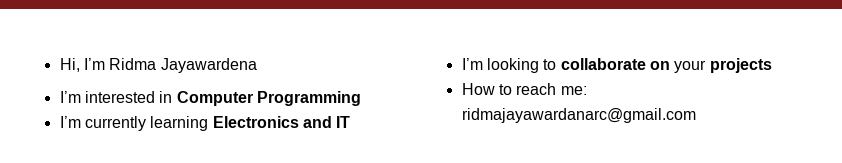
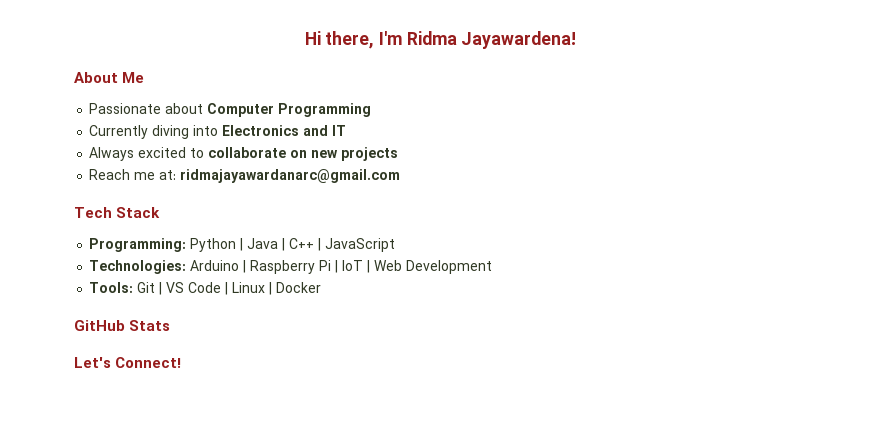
[59,58,257,73] [59,91,173,103] Hi, I’m Ridma Jayawardena // I’m interested in -> [304,31,577,49] [74,72,145,83] [89,103,204,114] Hi there, I'm Ridma Jayawardena! // About Me // Passionate about
[59,116,209,131] I’m currently learning -> [89,125,219,139] Currently diving into
[461,58,539,73] I’m looking -> [89,147,187,161] Always excited
[674,60,707,73] your -> [311,150,339,158] new
[461,83,587,95] [461,108,696,123] How to reach me: ridmajayawardanarc@gmail.com -> [89,169,401,183] [74,207,161,218] [89,238,396,252] [89,260,493,274] [89,282,322,295] [74,320,171,331] [74,357,182,368] Reach me at: ridmajayawardanarc@gmail.com // Tech Stack // Programming: Python | Java | C++ | JavaScript // Technologies: Arduino | Raspberry Pi | IoT | Web Development // Tools: Git | VS Code | Linux | Docker // GitHub Stats // Let's Connect!

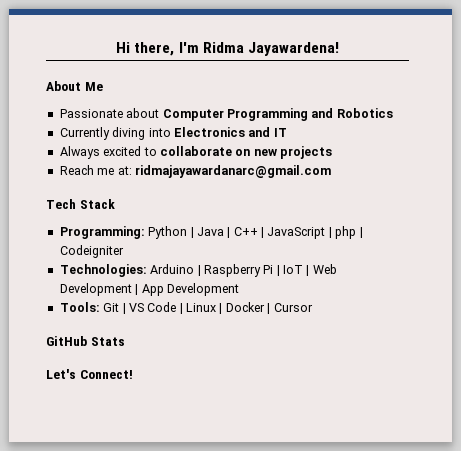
(372, 110) none -> [311,108,393,118] and Robotics
(396, 245) none -> [328,226,363,239] [59,245,124,258] | php | Codeigniter
(493, 267) none -> [135,283,239,296] | App Development
(322, 287) none -> [267,303,313,314] | Cursor

